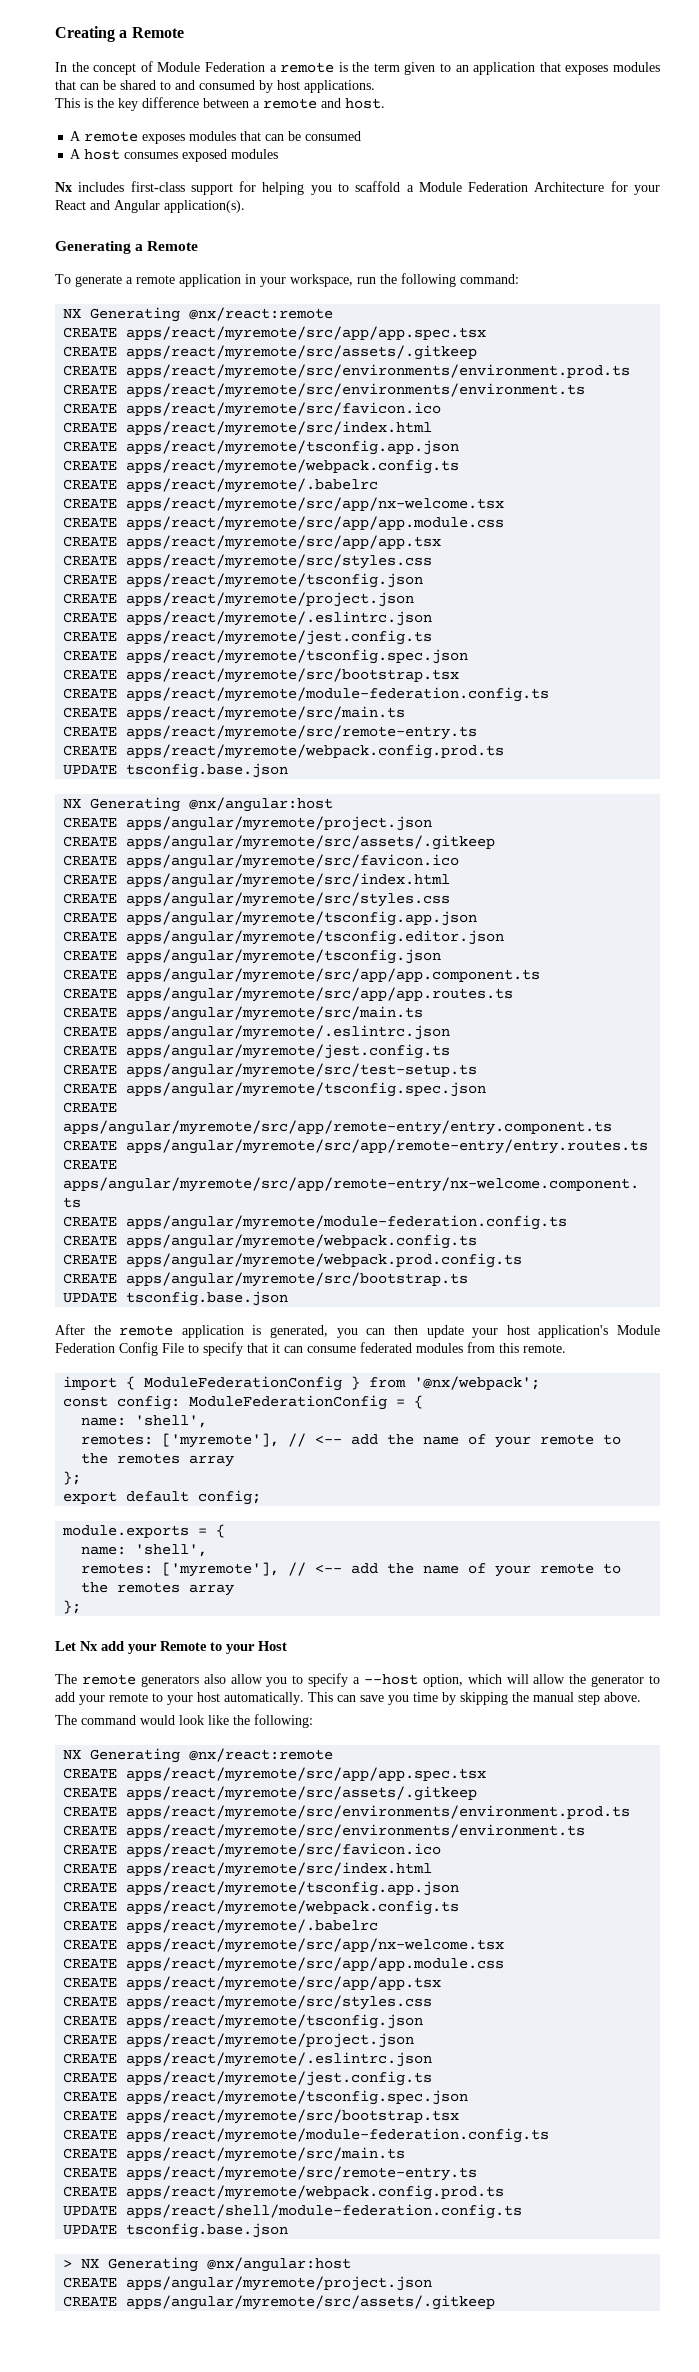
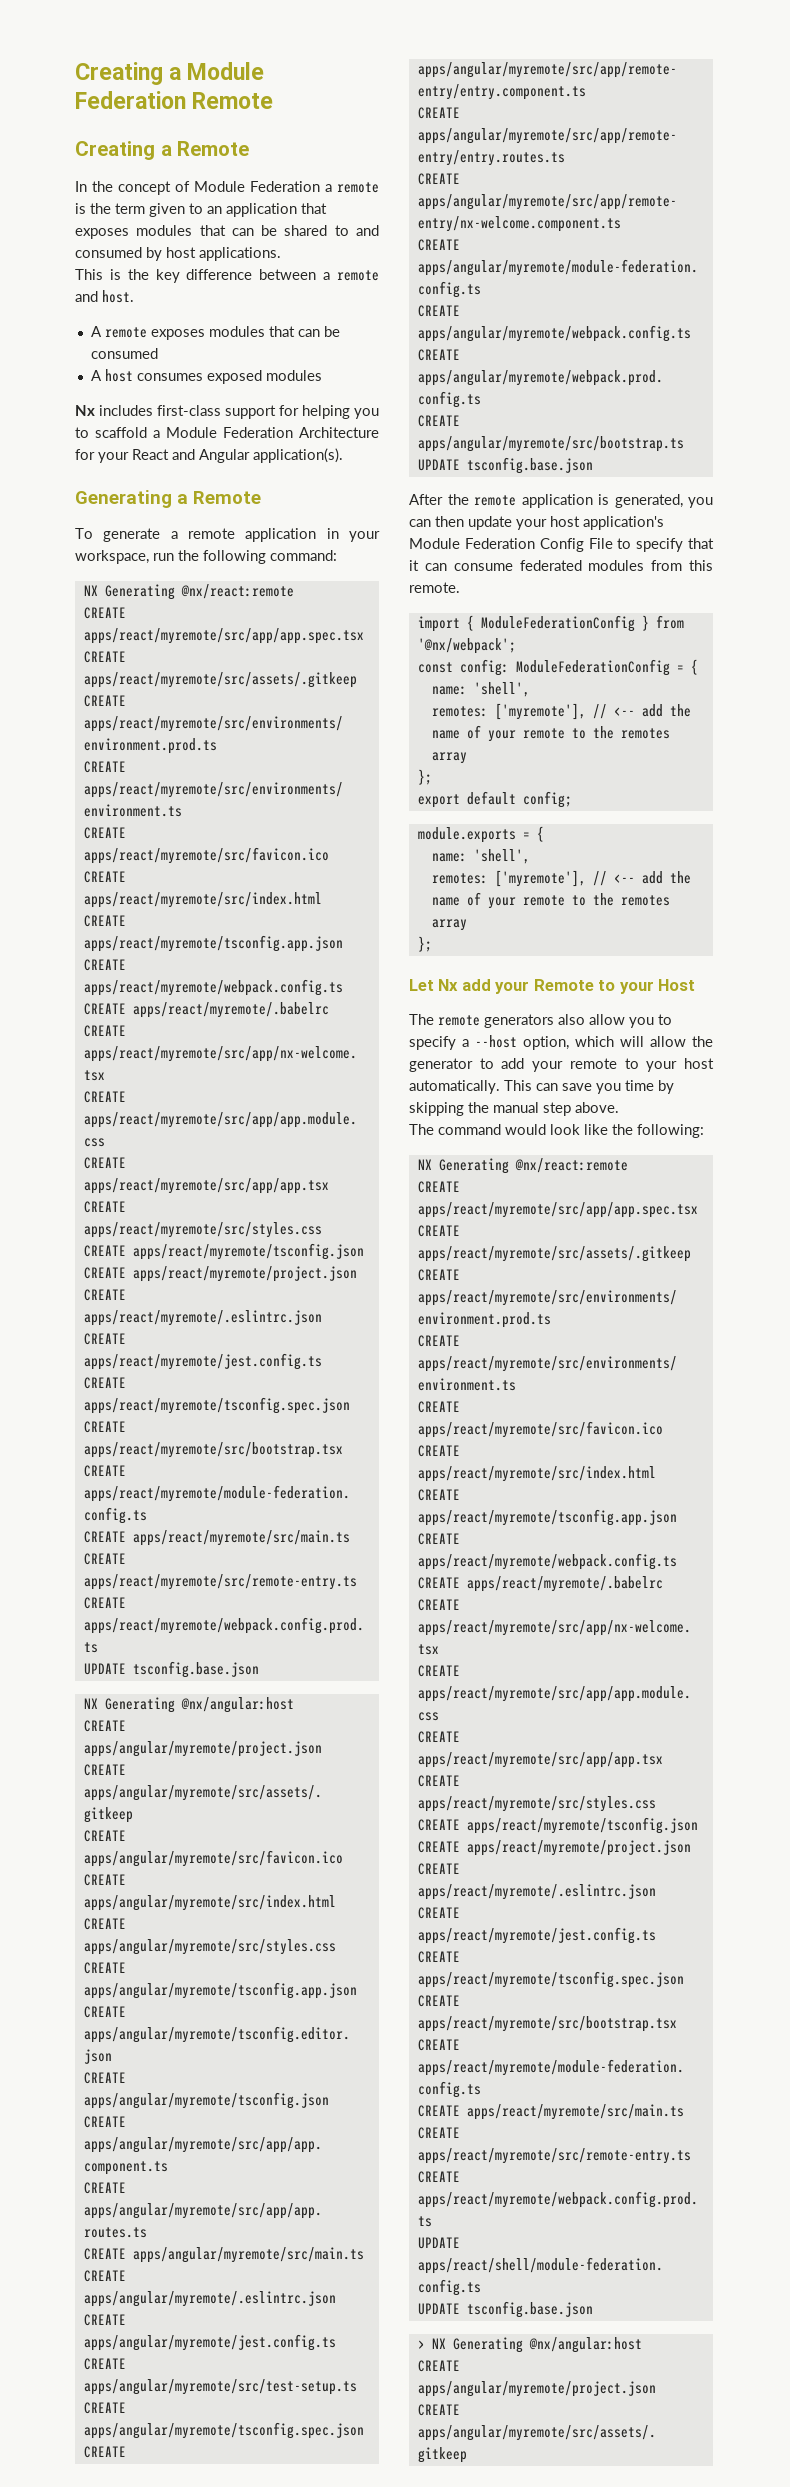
[55,26,128,42] Creating a -> [75,62,265,85] [75,91,274,109] [75,141,172,160] Creating a Module Federation Remote // Creating a

